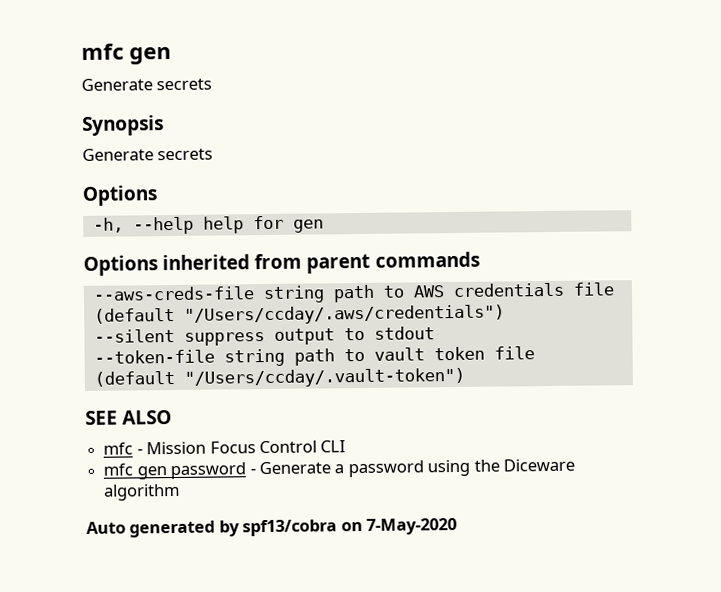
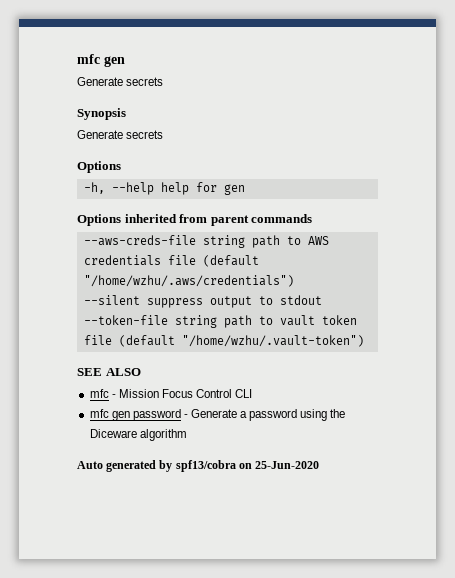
[183,304,505,325] "/Users/ccday/.aws/credentials") -> [83,275,294,287] "/home/wzhu/.aws/credentials")
[183,367,465,388] "/Users/ccday/.vault-token") -> [181,335,364,347] "/home/wzhu/.vault-token")
[366,517,458,535] 7-May-2020 -> [255,461,320,469] 25-Jun-2020

